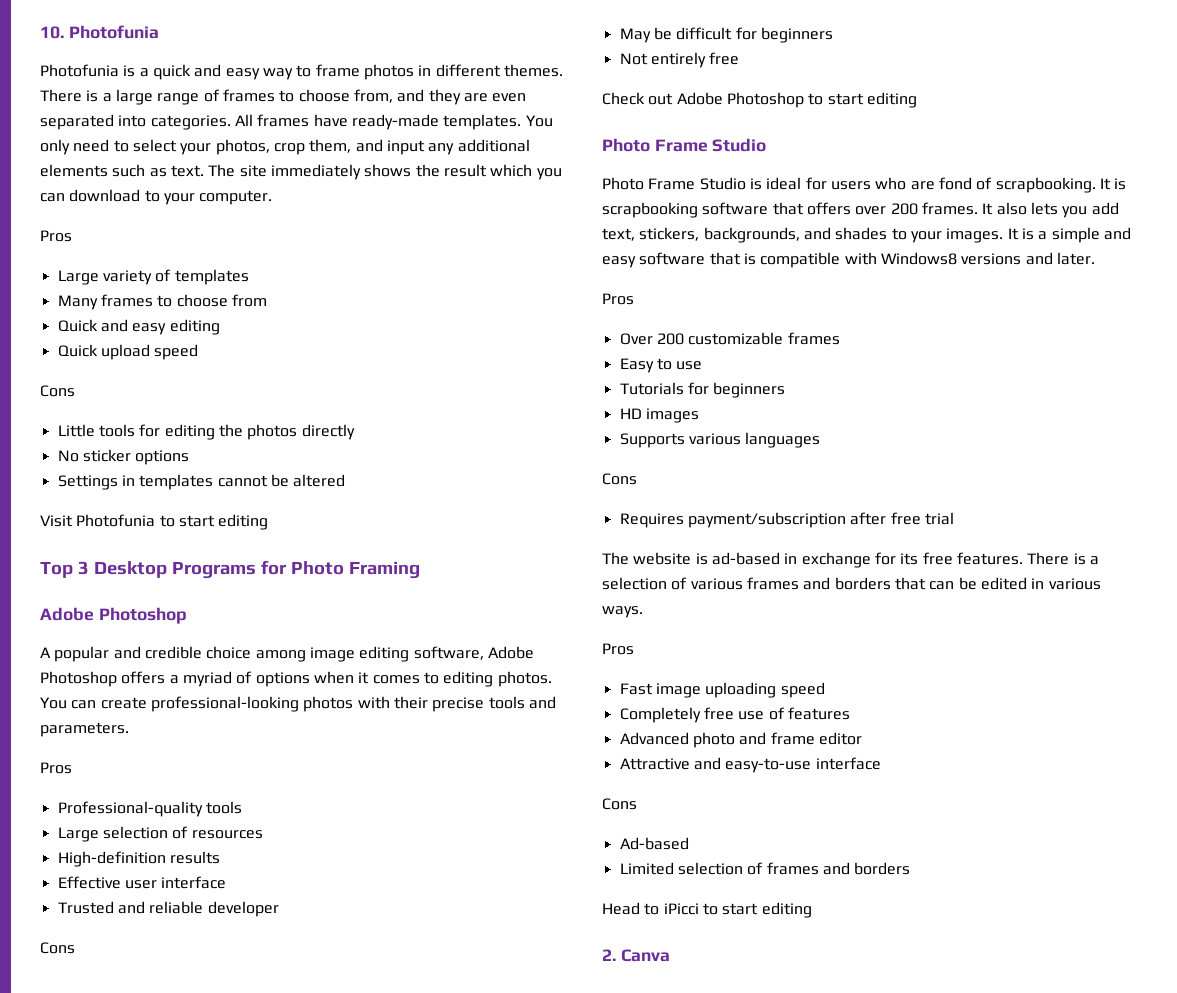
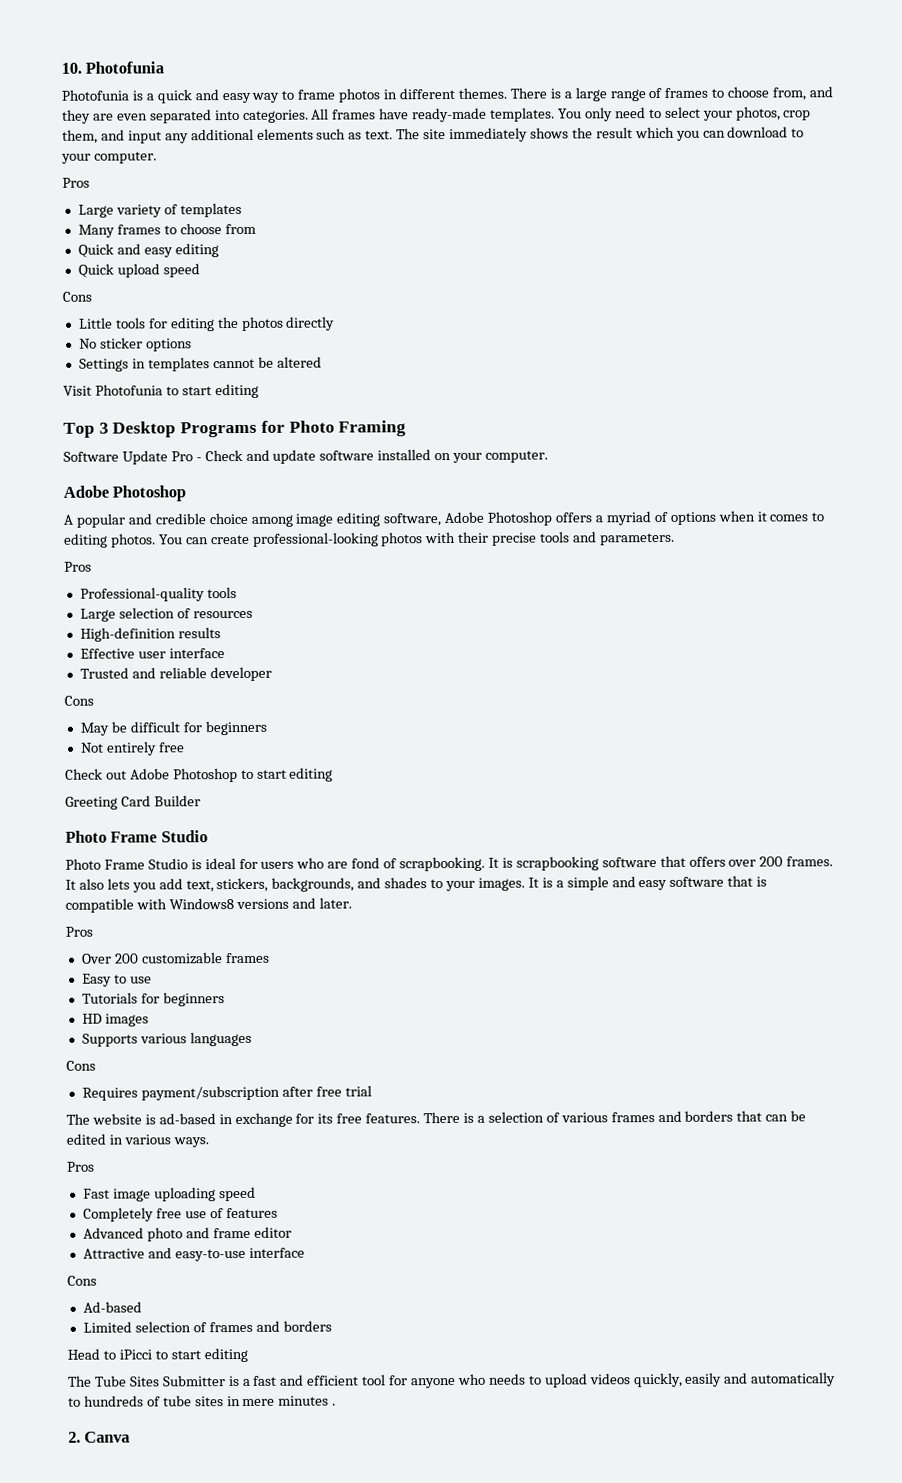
(420, 570) none -> [63,449,549,465] // Software Update Pro - Check and update software installed on your computer.
(917, 100) none -> [65,795,201,810] // Greeting Card Builder
(812, 910) none -> [67,1372,837,1389] [68,1395,337,1407] // The Tube Sites Submitter is a fast and efficient tool for anyone who needs to upload videos quickly, easily and automatically to hundreds of tube sites in mere minutes .

